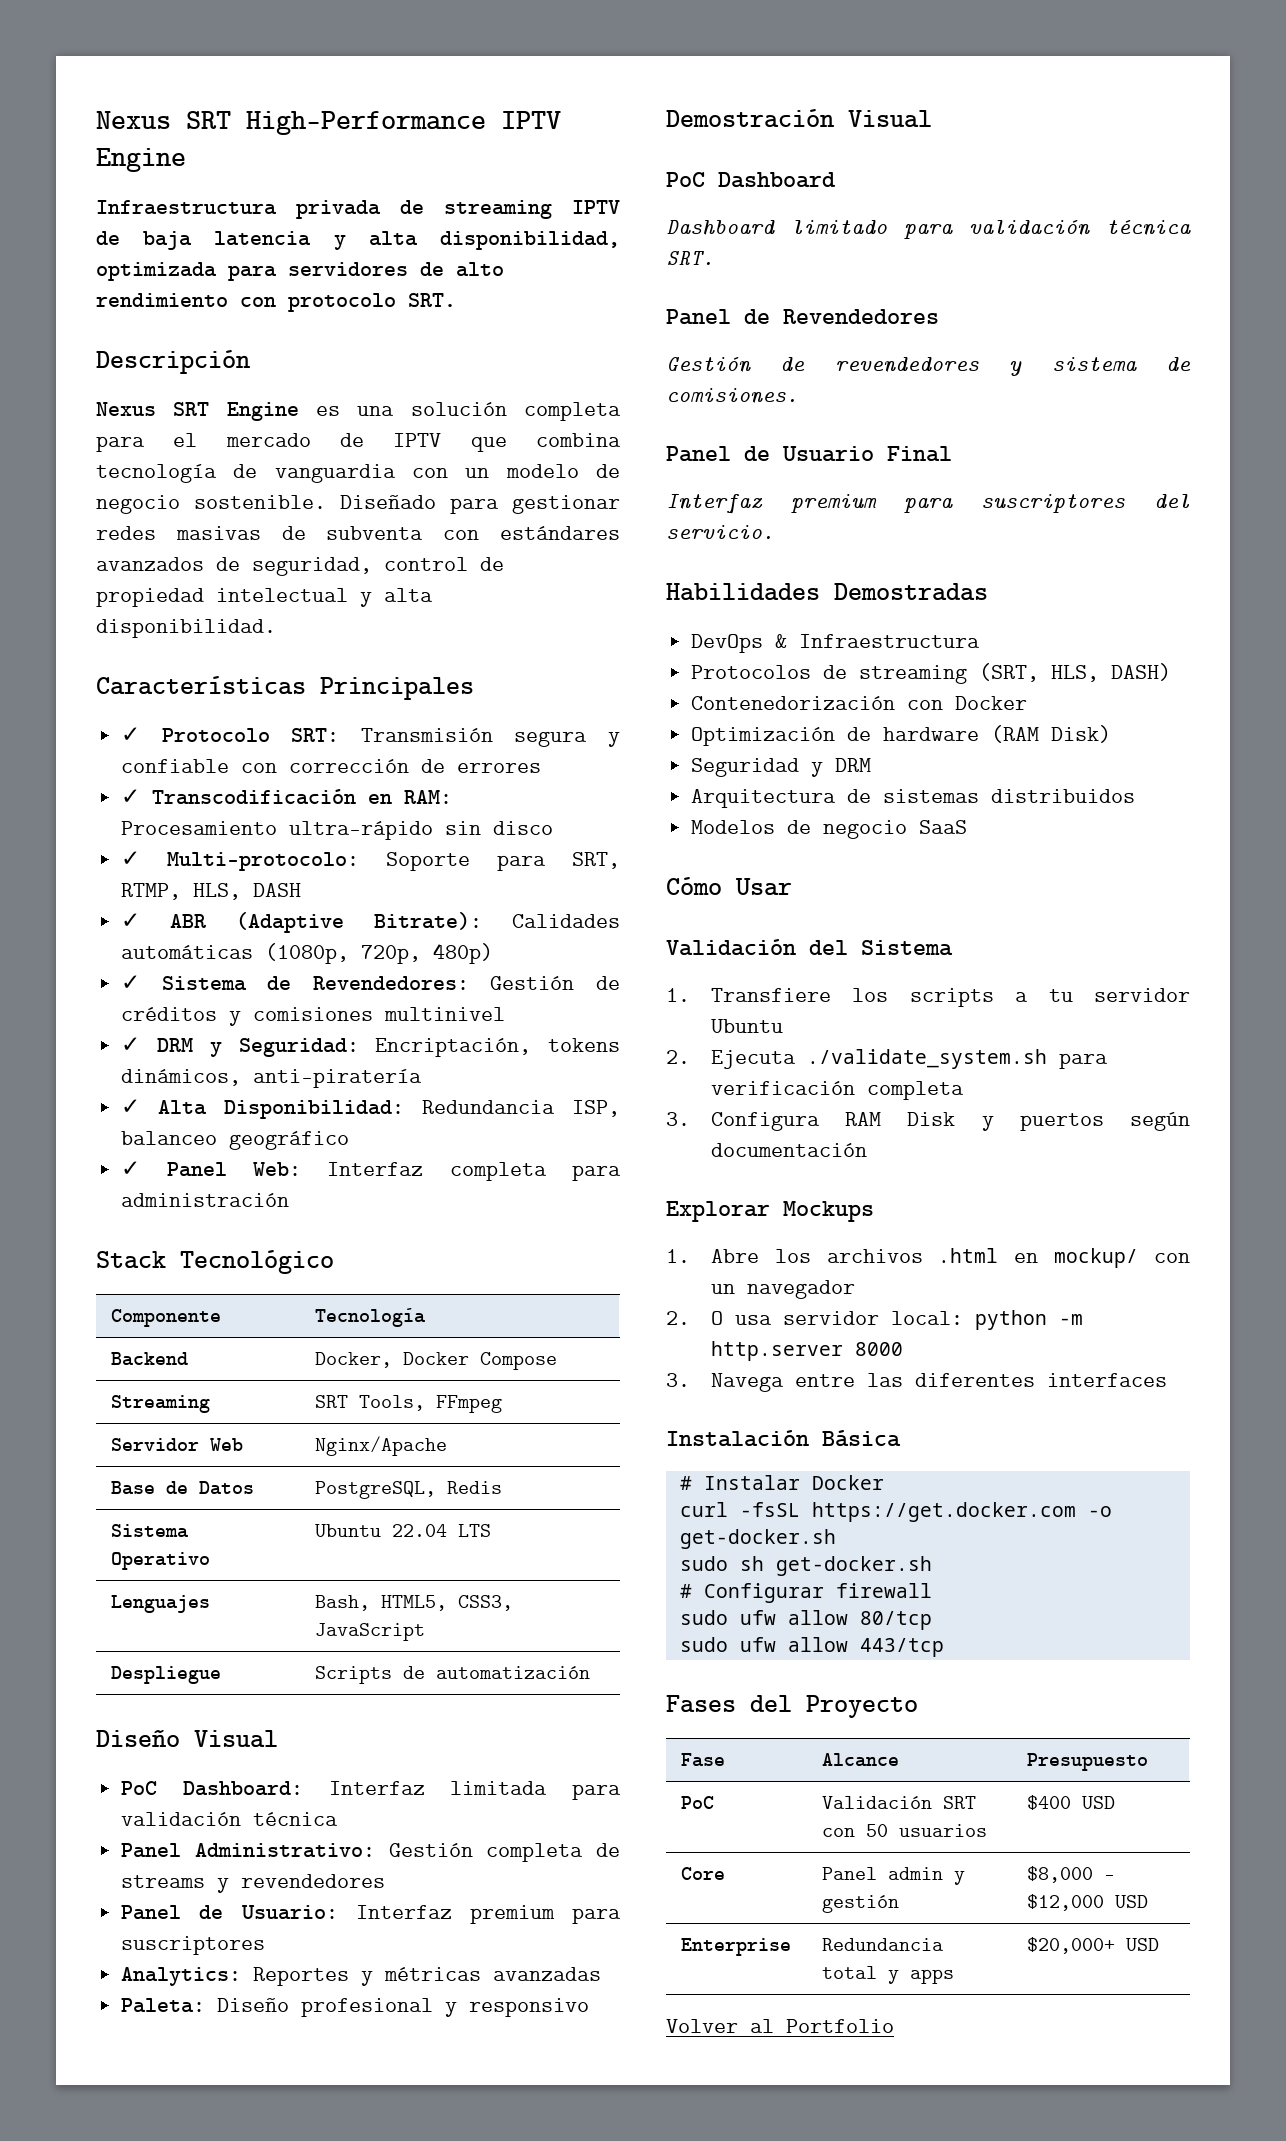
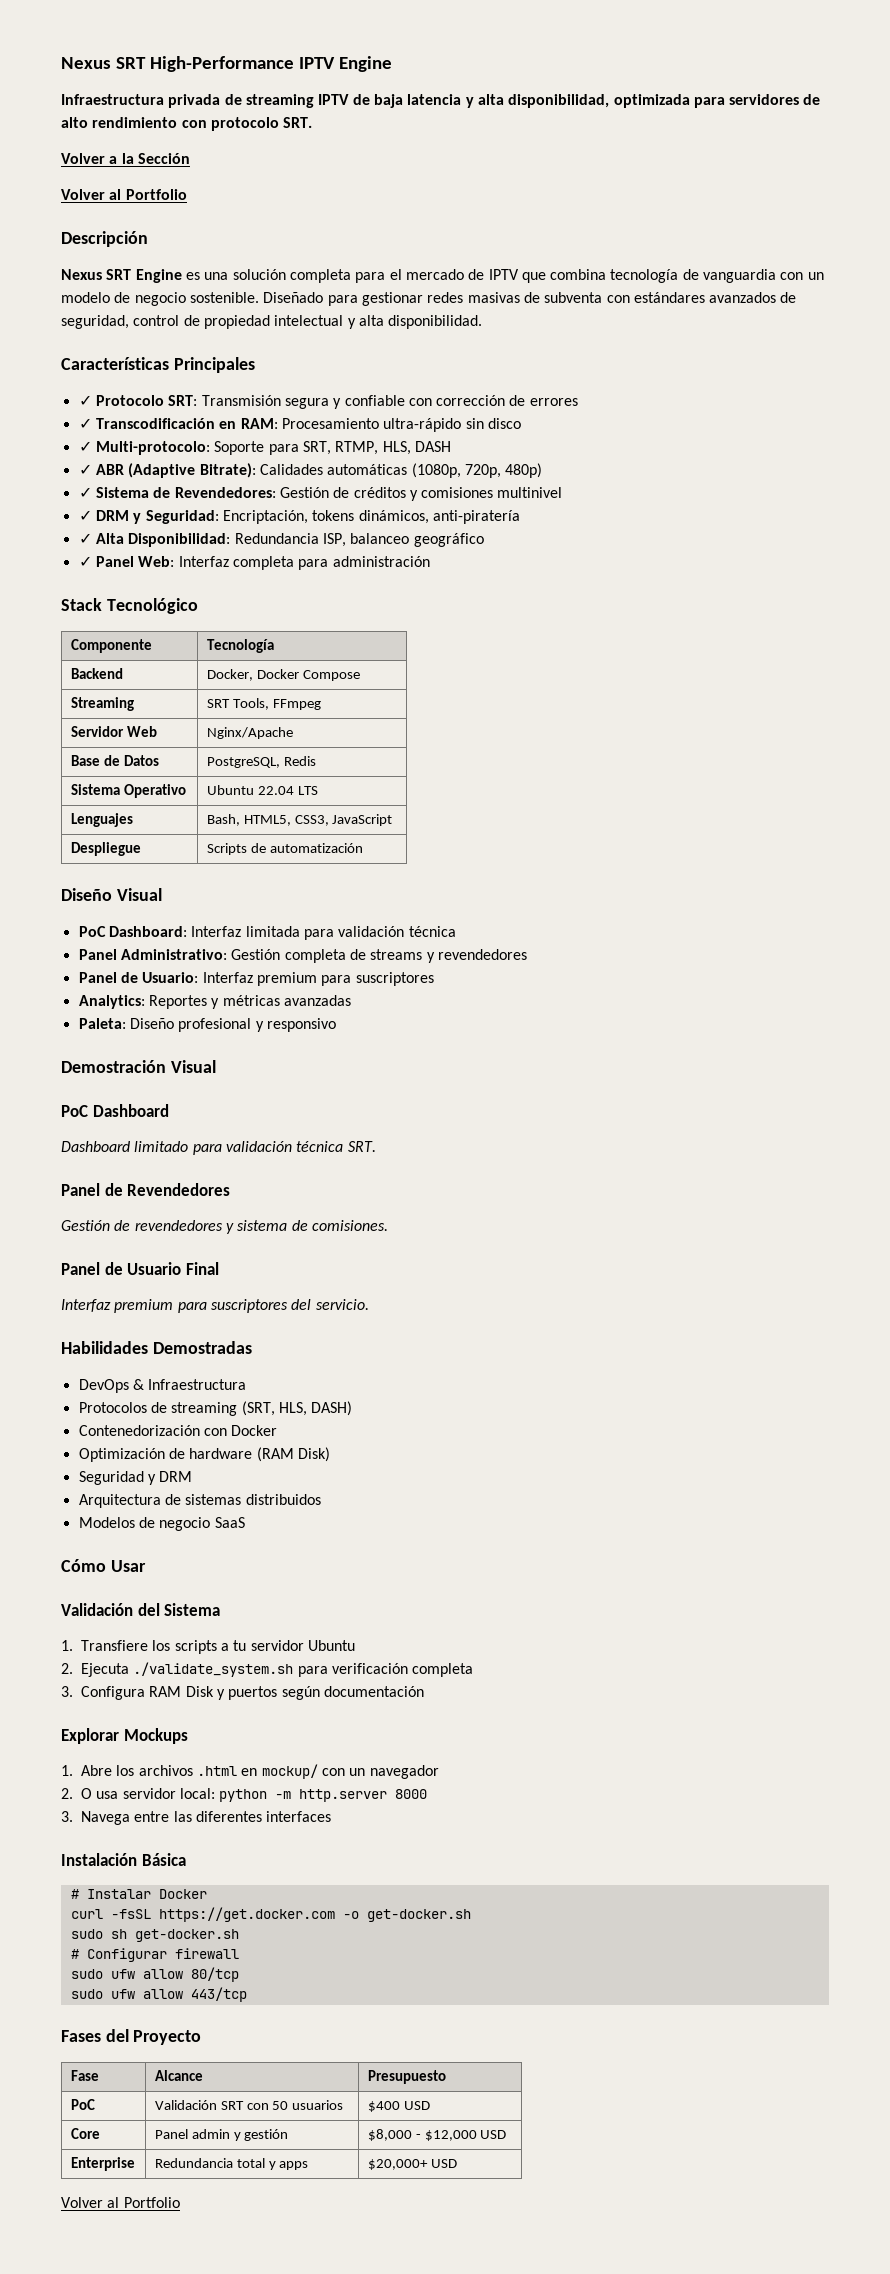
(456, 300) none -> [61,153,190,164] [61,189,187,200] // Volver a la Sección // Volver al Portfolio

